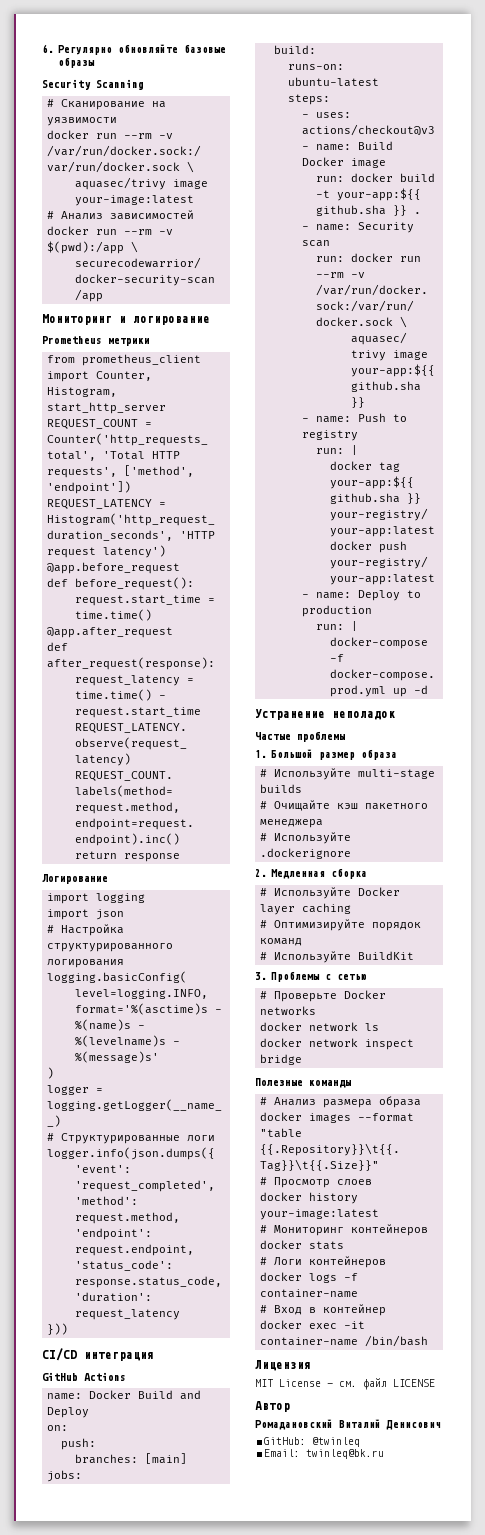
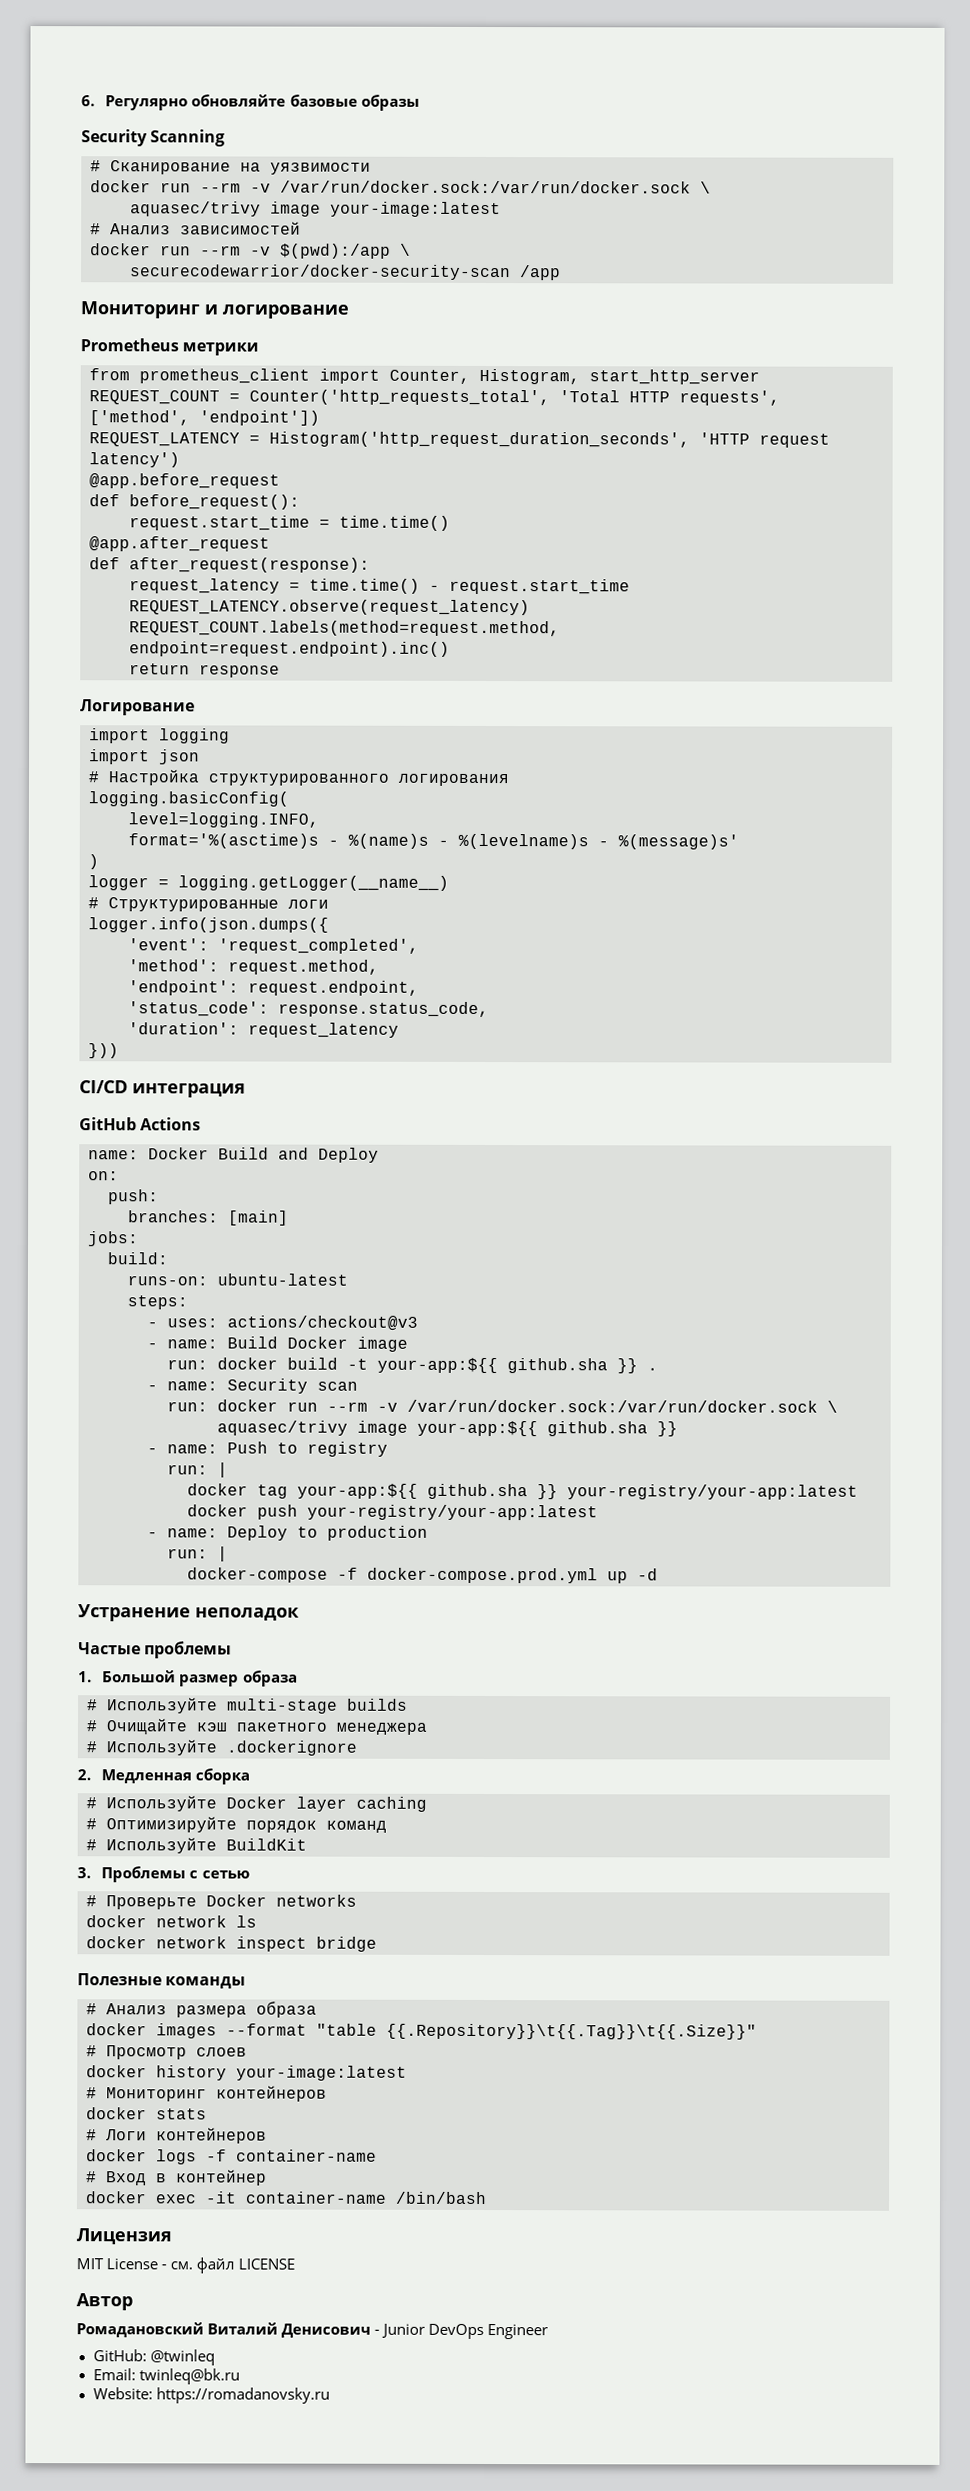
(441, 1425) none -> [374,2323,549,2340] - Junior DevOps Engineer
(385, 1454) none -> [92,2387,330,2404] // Website: https://romadanovsky.ru

